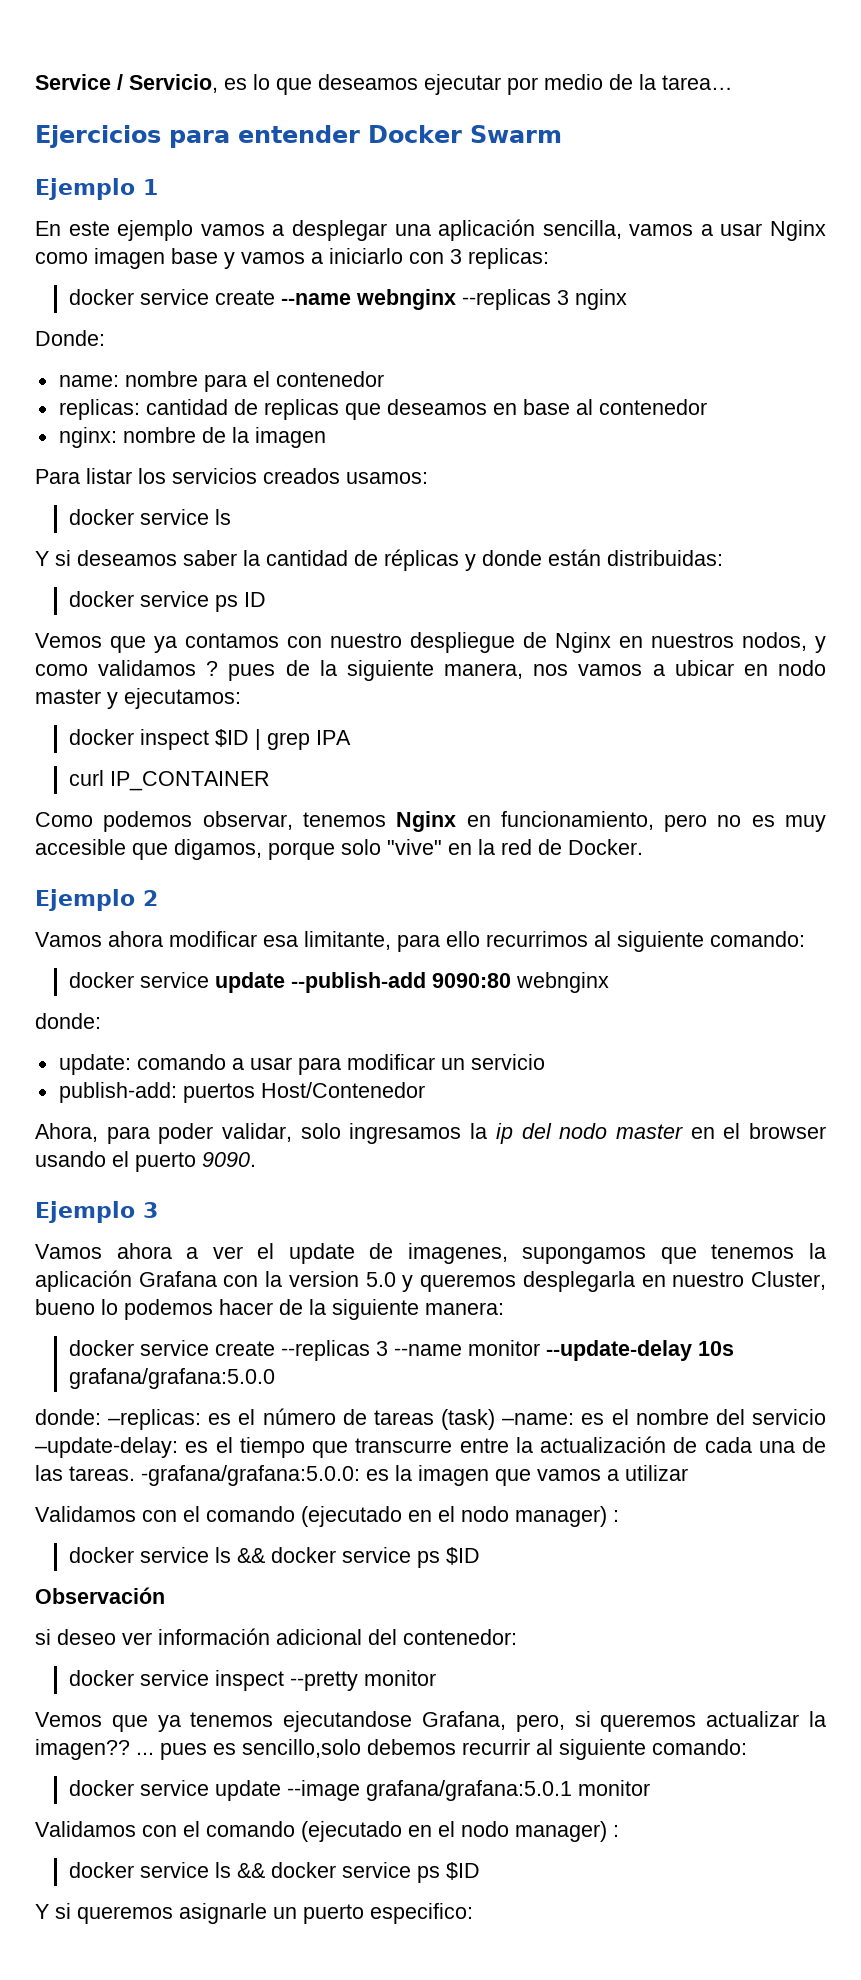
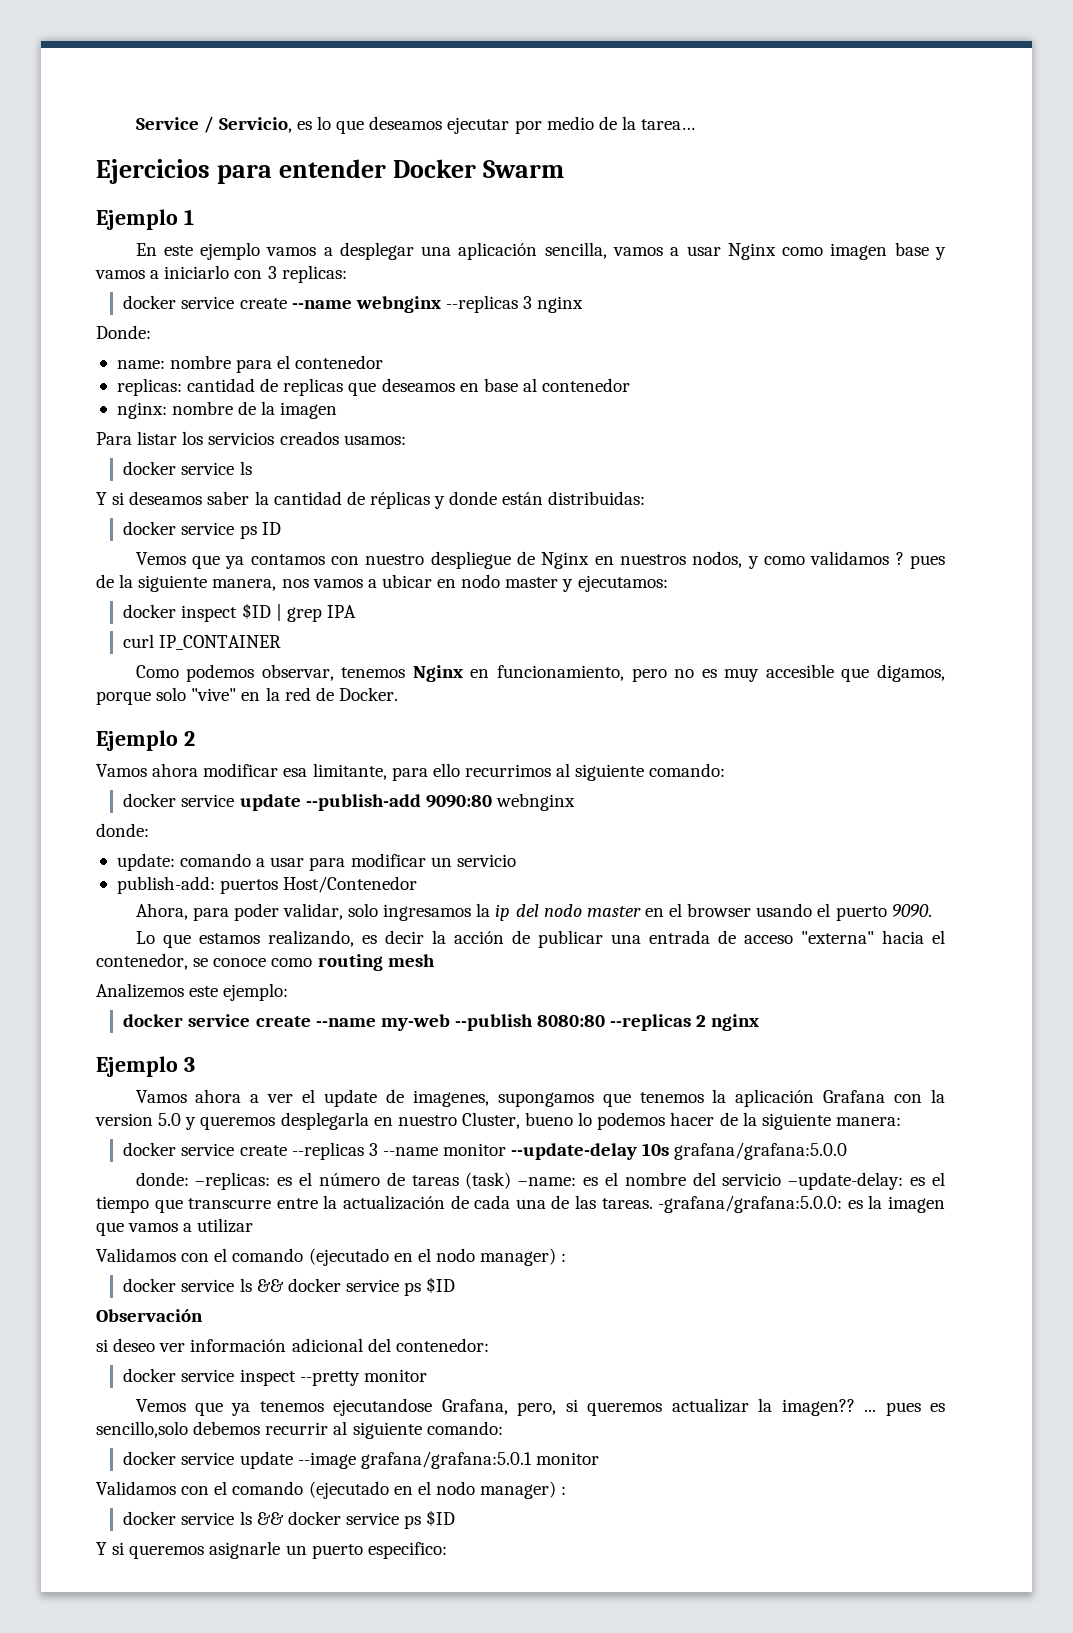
(256, 1159) none -> [135,930,946,948] [96,953,435,971] [96,983,289,1001] [123,1014,760,1031] // Lo que estamos realizando, es decir la acción de publicar una entrada de acceso "externa" hacia el contenedor, se conoce como routing mesh // Analizemos este ejemplo: // docker service create --name my-web --publish 8080:80 --replicas 2 nginx

